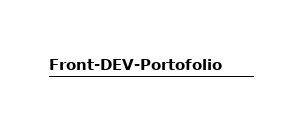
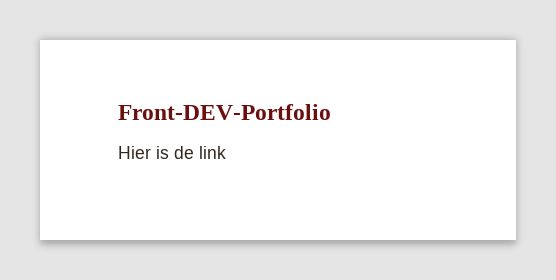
[49,59,222,70] Front-DEV-Portofolio -> [118,104,331,120] [118,146,226,159] Front-DEV-Portfolio // Hier is de link

